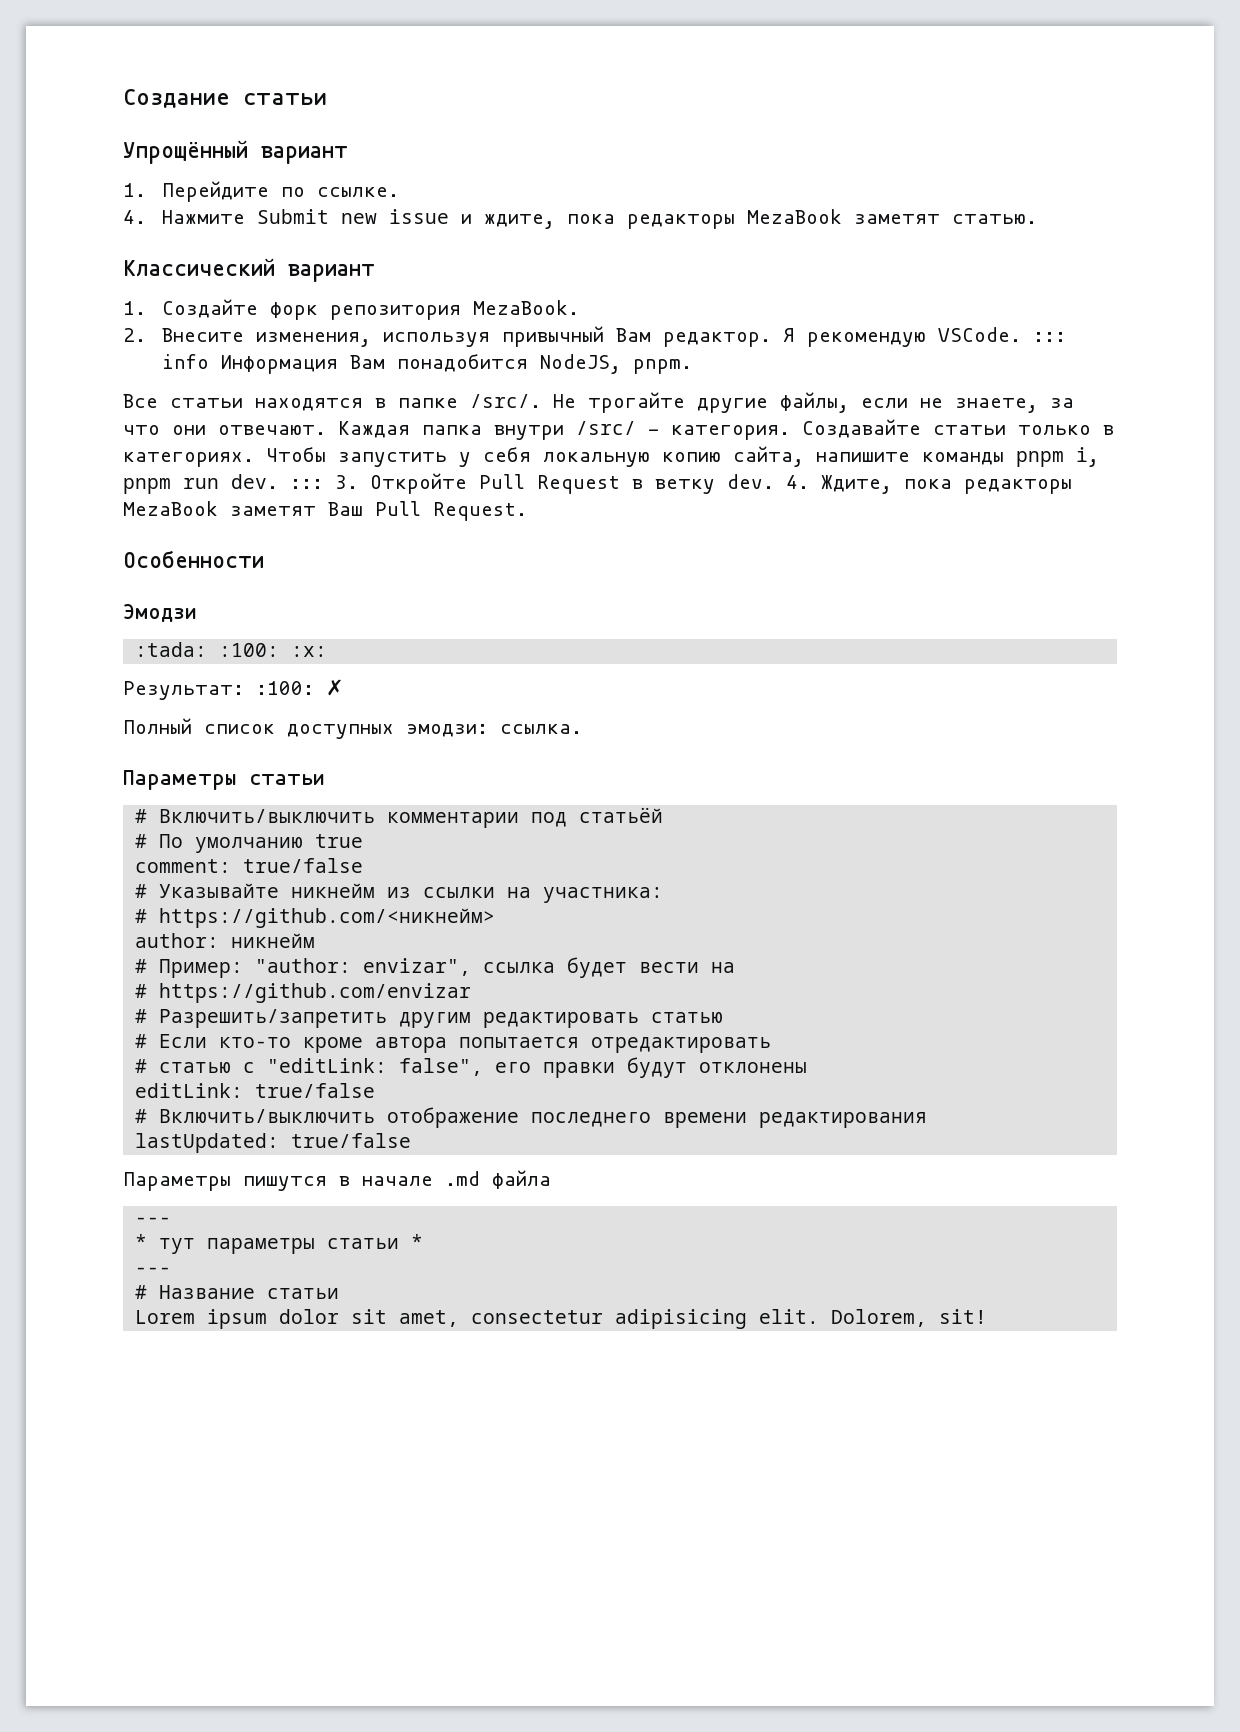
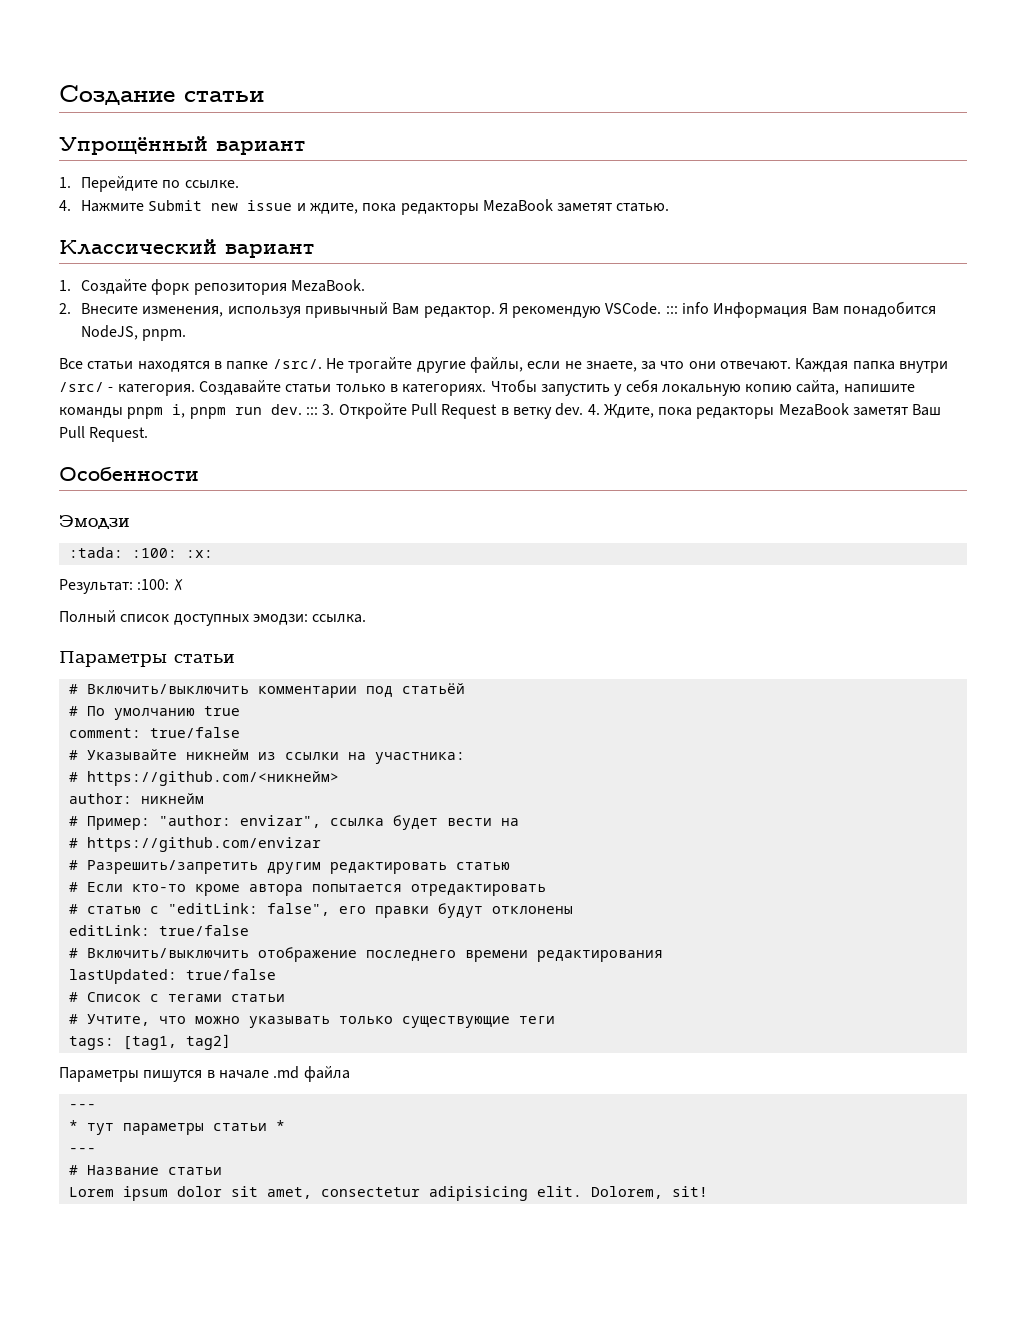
(412, 1140) none -> [68,992,285,1002] [68,1014,555,1028] [68,1034,231,1050] // # Список с тегами статьи // # Учтите, что можно указывать только существующие теги // tags: [tag1, tag2]

